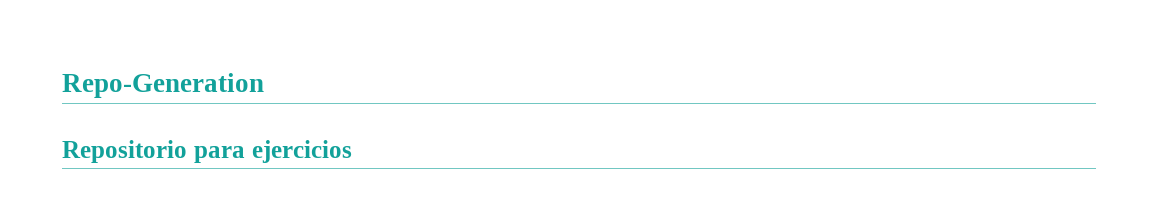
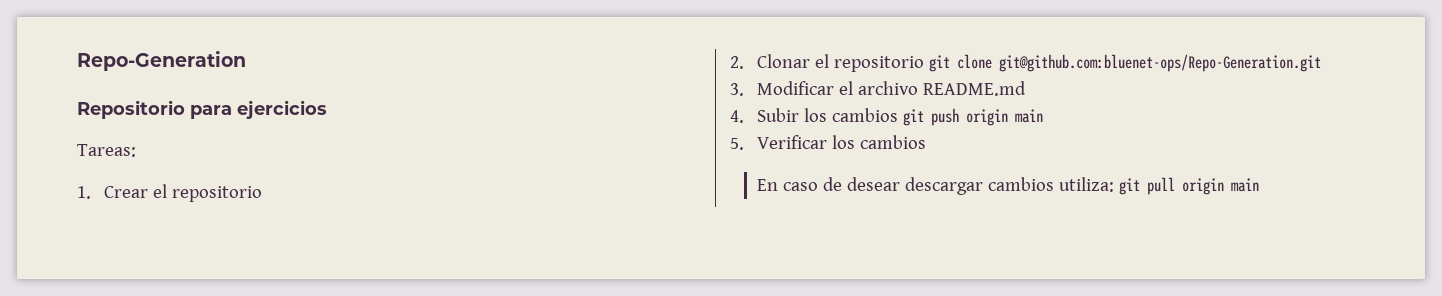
(352, 151) none -> [77,144,136,157] [77,184,263,202] [730,54,1322,72] [730,81,1027,96] [730,108,1044,126] [730,135,927,150] [757,177,1260,195] // Tareas: // 1. Crear el repositorio // 2. Clonar el repositorio git clone git@github.com:bluenet-ops/Repo-Generation.git // 3. Modificar el archivo README.md // 4. Subir los cambios git push origin main // 5. Verificar los cambios // En caso de desear descargar cambios utiliza: git pull origin main

